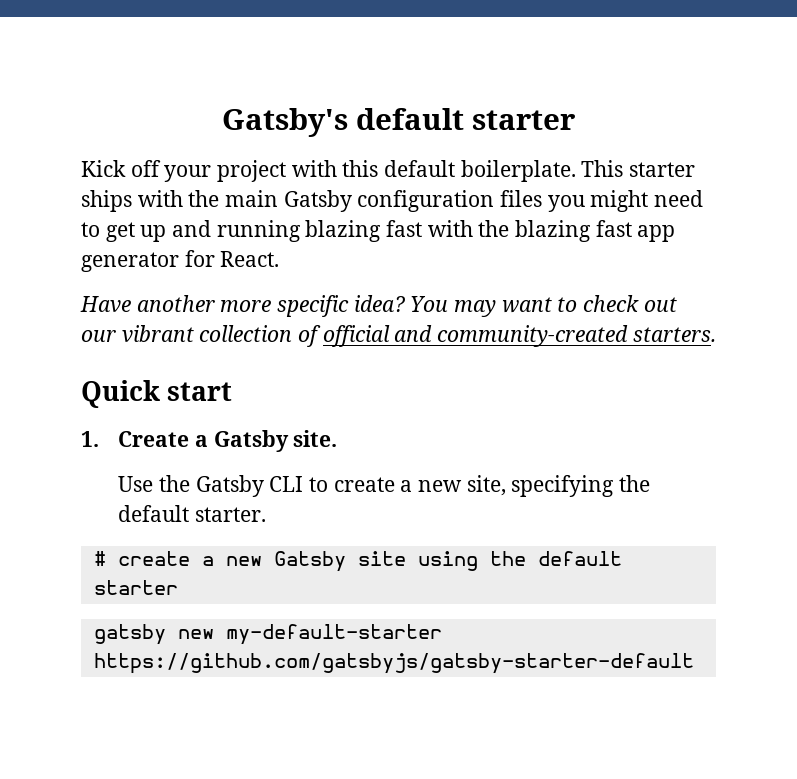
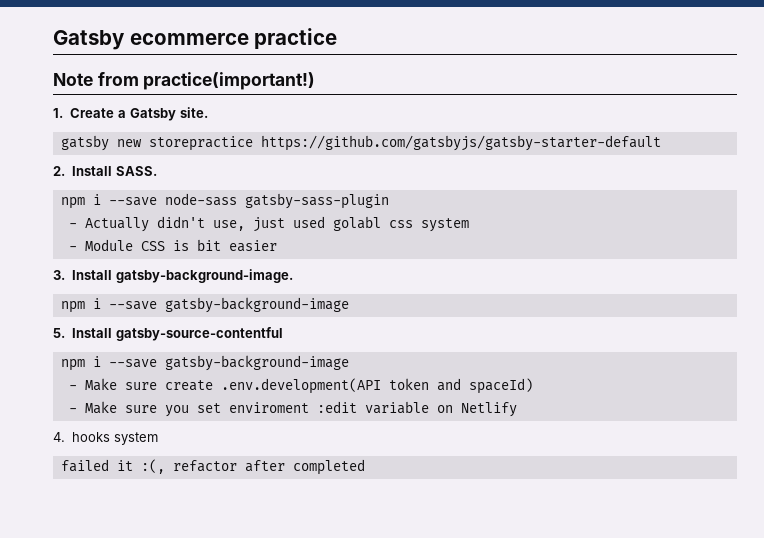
[222,108,575,137] [81,160,696,182] [81,190,704,212] [81,220,676,242] [81,250,280,272] [80,295,677,317] [81,325,716,347] [81,380,233,408] Gatsby's default starter // Kick off your project with this default boilerplate. This starter ships with the main Gatsby configuration files you might need to get up and running blazing fast with the blazing fast app generator for React. // Have another more specific idea? You may want to check out our vibrant collection of official and community-created starters. // Quick start -> [53,28,338,50] [53,72,316,90] Gatsby ecommerce practice // Note from practice(important!)
[118,475,651,497] [118,505,267,522] [93,551,622,572] [93,580,178,595] // Use the Gatsby CLI to create a new site, specifying the default starter. // # create a new Gatsby site using the default starter -> (208, 112) none
[225,624,442,645] my-default-starter -> [148,136,253,151] storepractice
(694, 663) none -> [53,166,157,176] [60,193,389,209] [68,216,469,232] [68,239,277,252] [53,269,293,283] [60,297,349,313] [53,327,283,341] [60,355,349,371] [68,378,533,394] [68,401,517,417] [53,432,158,445] [60,459,365,475] // 2. Install SASS. // npm i --save node-sass gatsby-sass-plugin // - Actually didn't use, just used golabl css system // - Module CSS is bit easier // 3. Install gatsby-background-image. // npm i --save gatsby-background-image // 5. Install gatsby-source-contentful // npm i --save gatsby-background-image // - Make sure create .env.development(API token and spaceId) // - Make sure you set enviroment :edit variable on Netlify // 4. hooks system // failed it :(, refactor after completed

